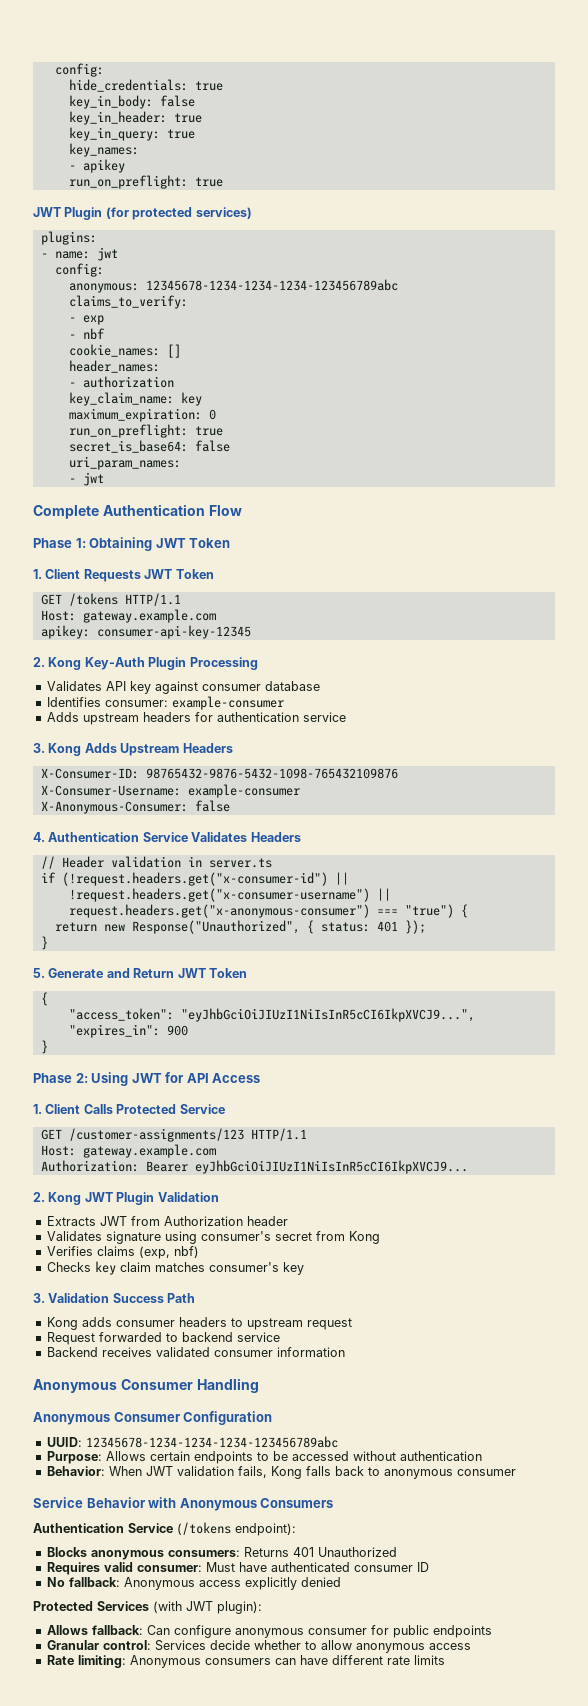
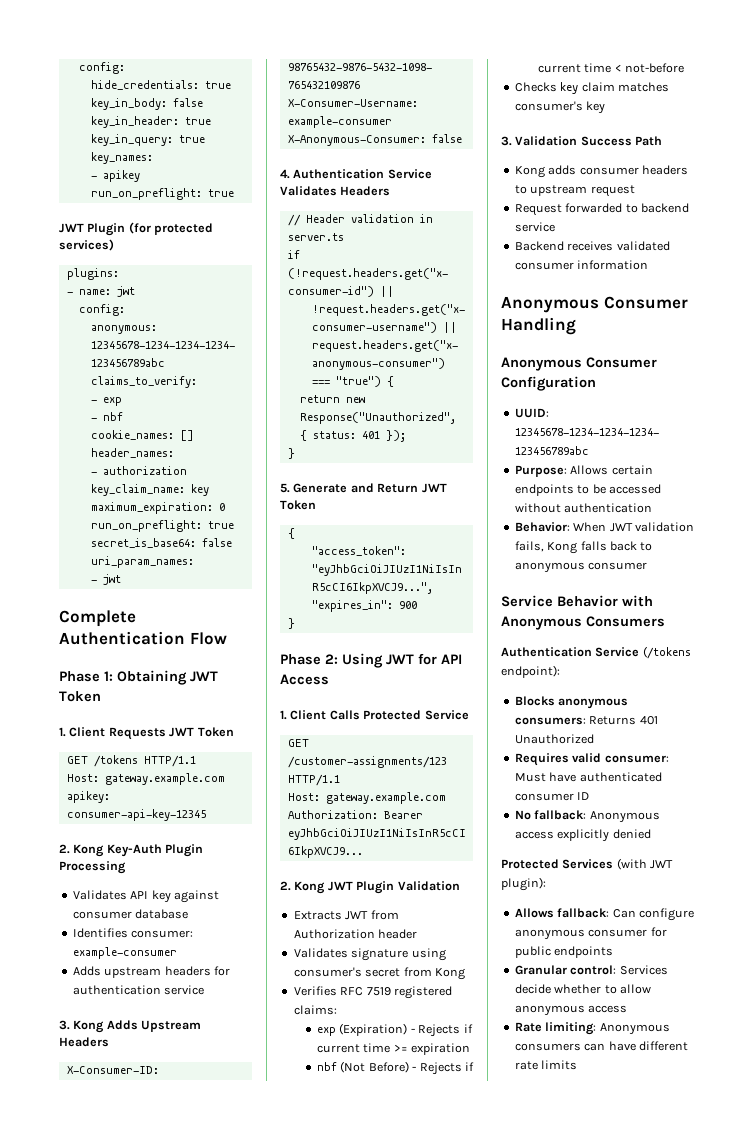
[96,1246,199,1259] claims (exp, nbf) -> [340,986,452,999] [293,1005,337,1015] [317,1023,473,1037] [317,1043,471,1055] [317,1061,474,1075] [538,63,685,73] RFC 7519 registered claims: // exp (Expiration) - Rejects if current time >= expiration // nbf (Not Before) - Rejects if current time < not-before

